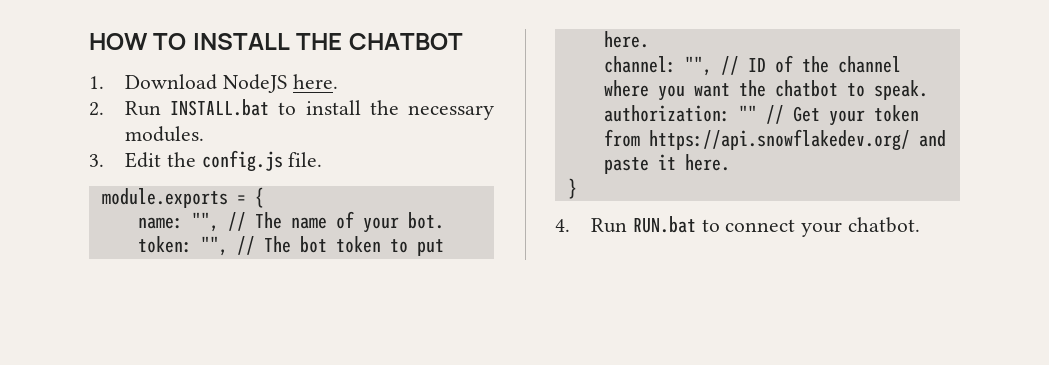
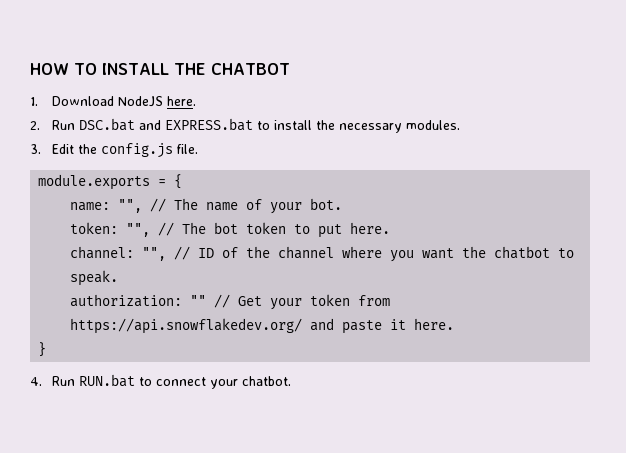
[170,99,270,116] INSTALL.bat -> [78,118,253,131] DSC.bat and EXPRESS.bat

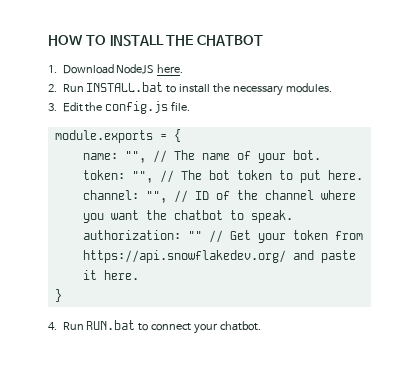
[78,118,253,131] DSC.bat and EXPRESS.bat -> [86,82,164,92] INSTALL.bat

